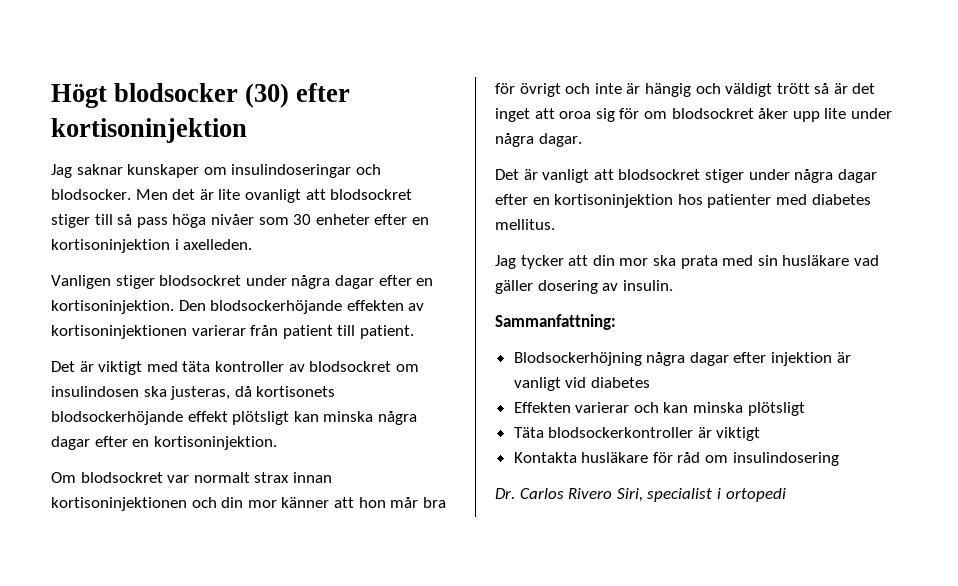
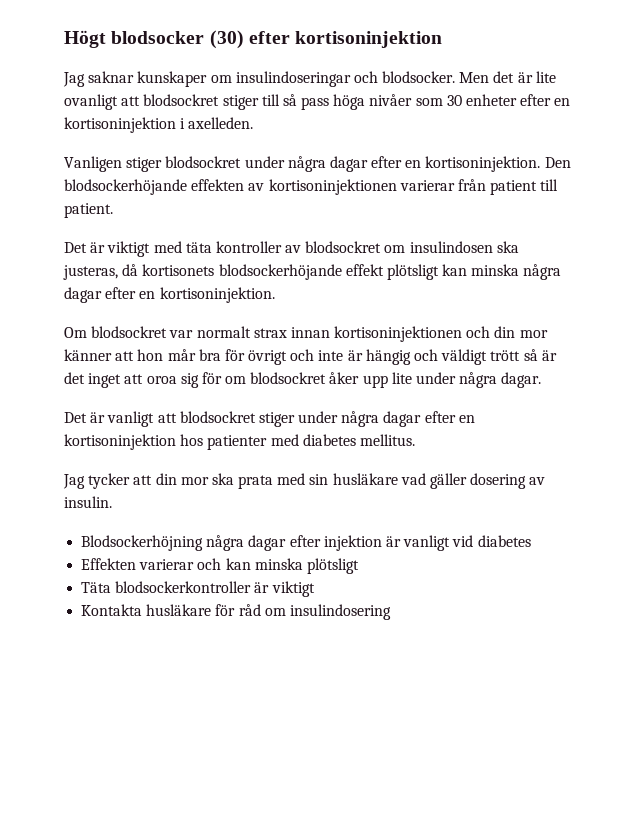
[495,314,616,330] // Sammanfattning: -> (112, 502) none
[495,488,786,502] // Dr. Carlos Rivero Siri, specialist i ortopedi -> (391, 612) none

